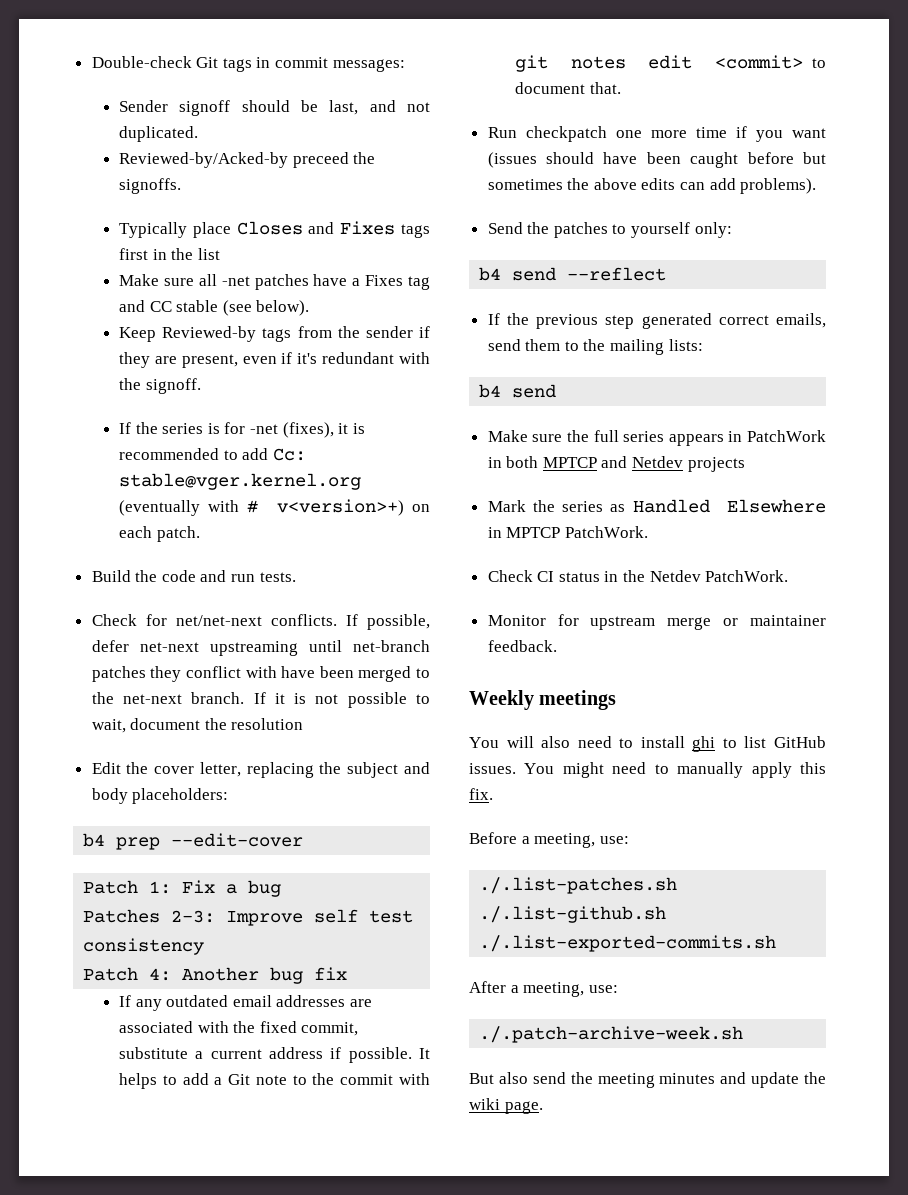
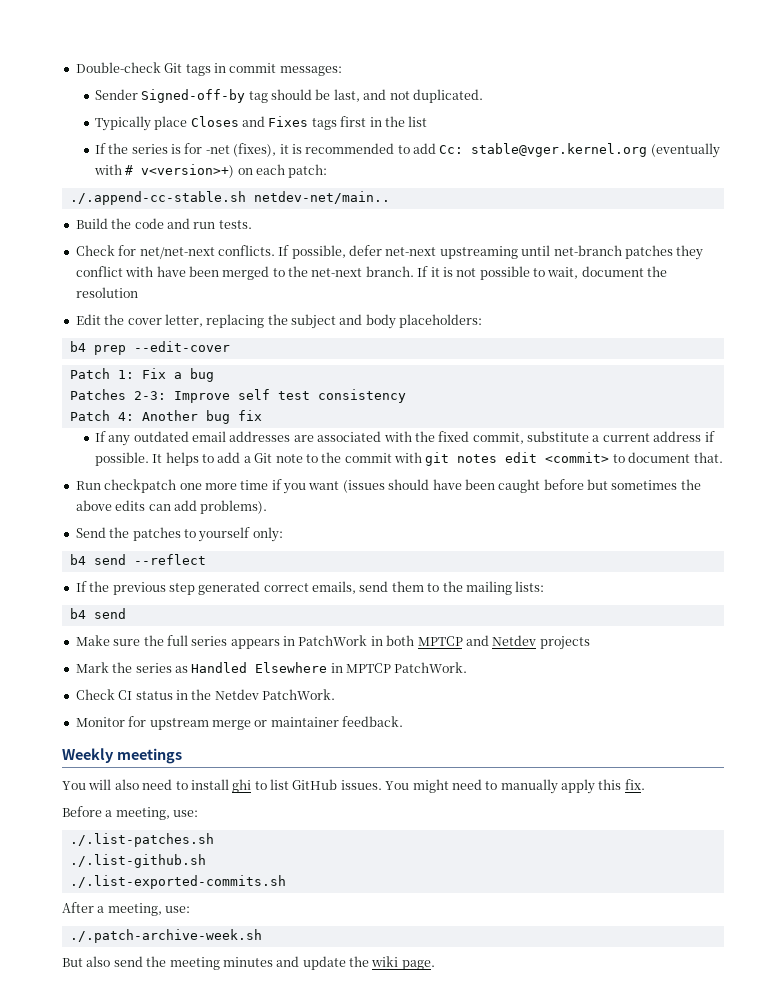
[179,100,231,116] signoff -> [141,89,268,103] Signed-off-by tag
[119,152,376,168] [119,178,182,194] // Reviewed-by/Acked-by preceed the signoffs. -> (483, 96) none
[119,274,430,290] [119,300,310,316] [119,326,430,342] [119,352,430,368] [119,378,201,394] // Make sure all -net patches have a Fixes tag and CC stable (see below). // Keep Reviewed-by tags from the sender if they are present, even if it's redundant with the signoff. -> (428, 121) none
[156,526,200,542] patch. -> [288,164,328,178] [69,191,390,205] patch: // ./.append-cc-stable.sh netdev-net/main..

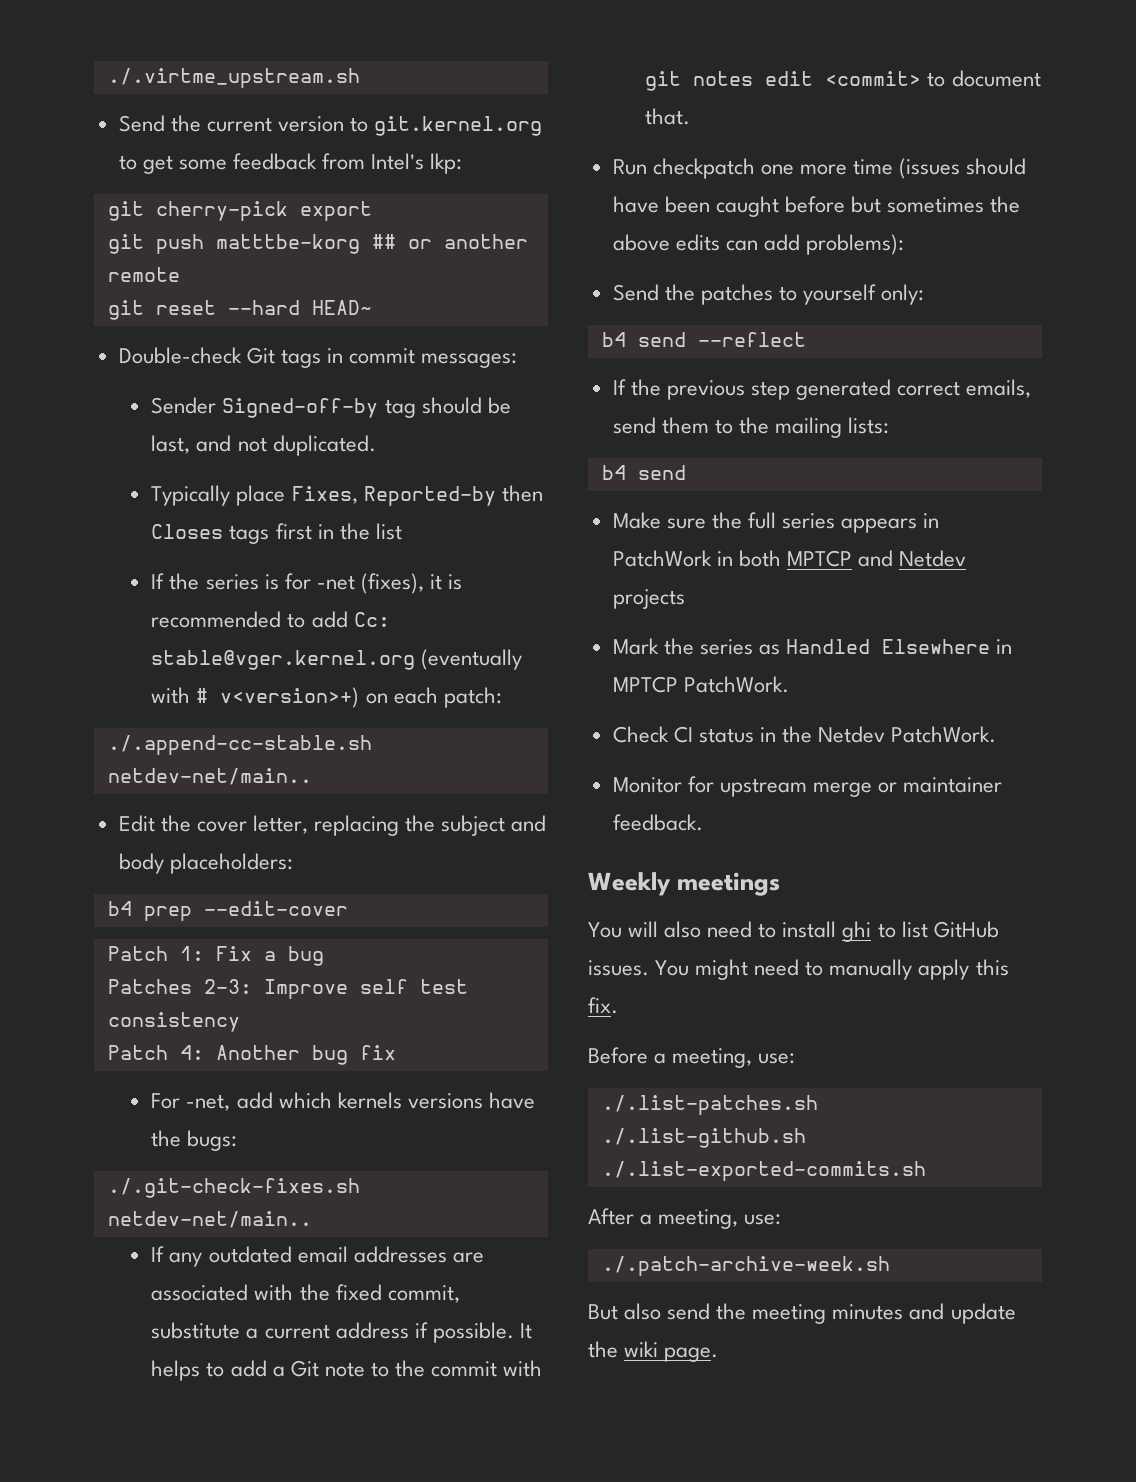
(75, 67) none -> [107,68,360,88] [118,115,543,136] [118,153,463,174] [107,201,372,221] [107,234,528,254] [107,267,180,282] [107,300,372,320] ./.virtme_upstream.sh // Send the current version to git.kernel.org to get some feedback from Intel's lkp: // git cherry-pick export // git push matttbe-korg ## or another remote // git reset --hard HEAD~ //
[190,116,309,127] Closes and Fixes -> [291,485,543,506] [151,524,224,539] Fixes, Reported-by then Closes
[75,218,252,229] [75,245,704,260] [75,266,668,280] [75,287,138,298] // Build the code and run tests. // Check for net/net-next conflicts. If possible, defer net-next upstreaming until net-branch patches they conflict with have been merged to the net-next branch. If it is not possible to wait, document the resolution -> (312, 776) none
(262, 415) none -> [151,1092,535,1111] [151,1130,238,1151] [107,1178,360,1198] [107,1211,312,1228] // For -net, add which kernels versions have the bugs: // ./.git-check-fixes.sh netdev-net/main..
[271,479,340,494] if you want -> (894, 167) none
[200,500,268,514] problems). -> [806,234,905,255] problems):

